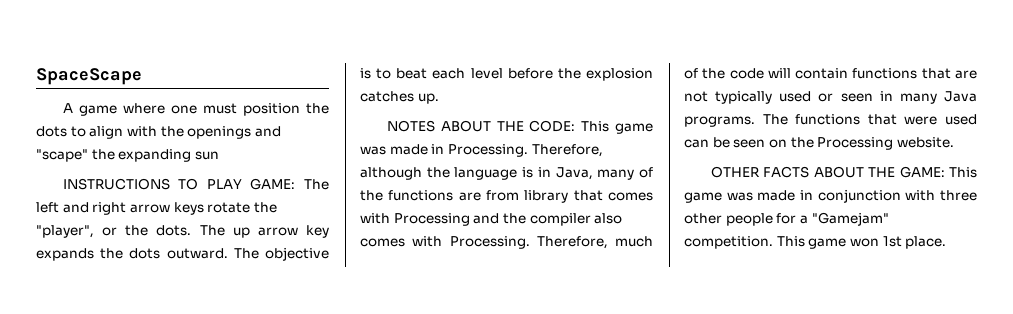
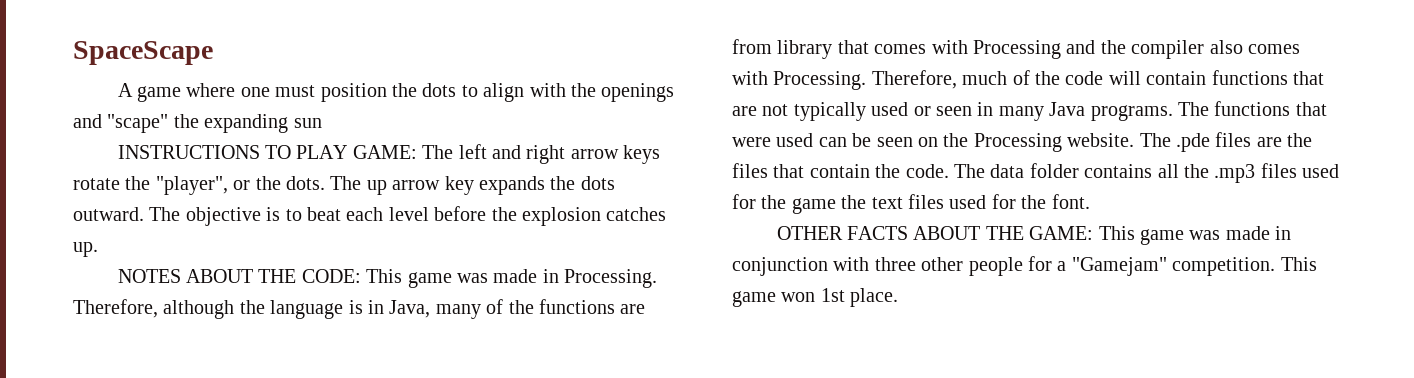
(954, 142) none -> [1139,132,1313,152] [732,163,1340,183] [732,194,1090,214] The .pde files are the files that contain the code. The data folder contains all the .mp3 files used for the game the text files used for the font.

